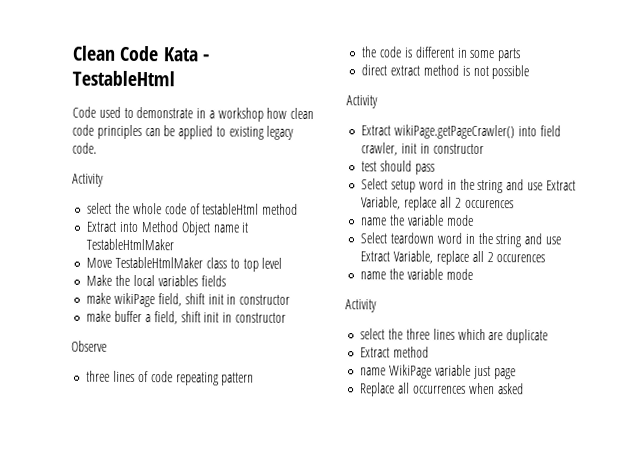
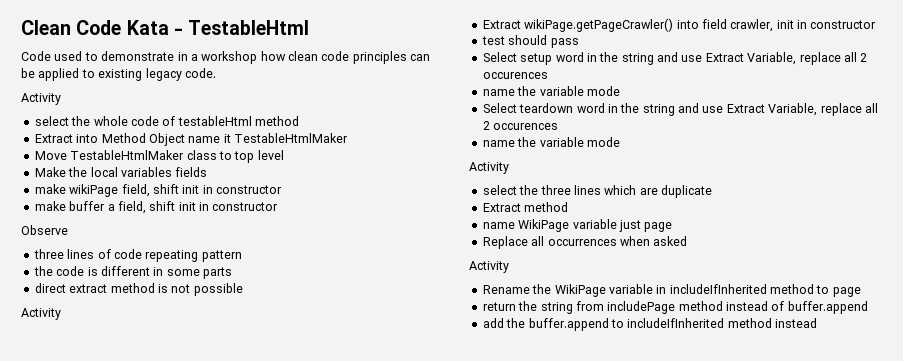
(524, 389) none -> [469,261,509,273] [482,284,861,297] [482,301,868,314] [482,318,817,331] // Activity // Rename the WikiPage variable in includeIfInherited method to page // return the string from includePage method instead of buffer.append // add the buffer.append to includeIfInherited method instead

